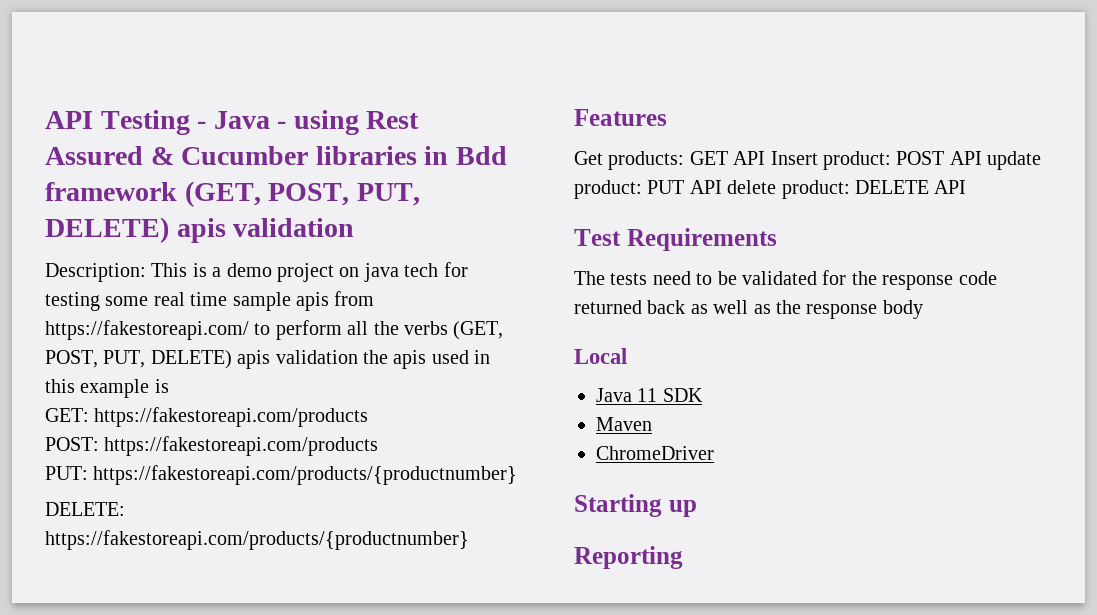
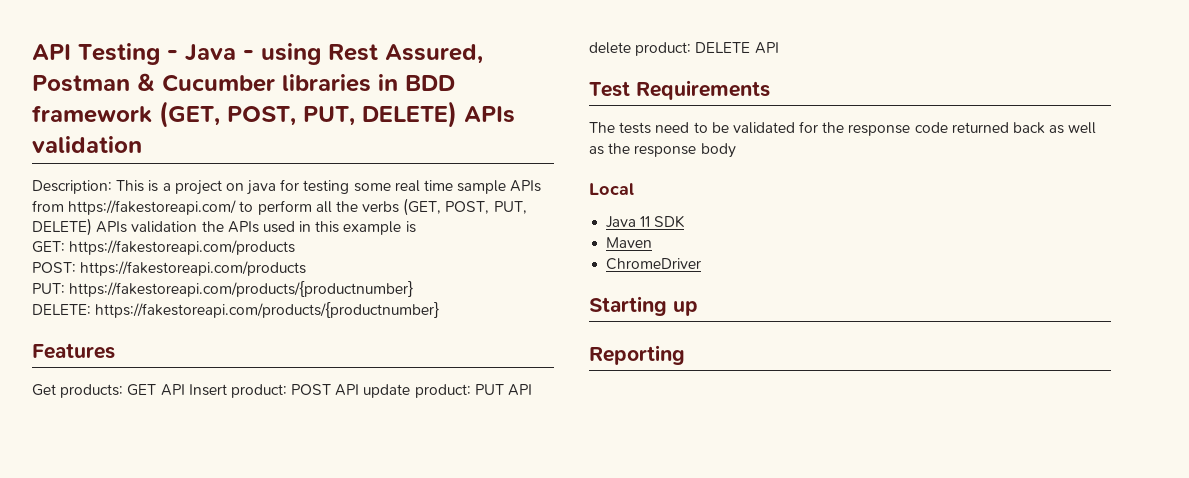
[45,146,143,165] Assured -> [385,44,483,64] [32,75,130,92] Assured, Postman
[455,146,507,165] Bdd -> [405,75,455,91] BDD
[176,218,226,243] apis -> [464,106,515,123] APIs
[226,263,272,277] demo -> (171, 187) none
[404,263,439,277] tech -> (277, 187) none
[296,292,329,311] apis -> [510,180,542,192] APIs
[237,350,271,369] apis -> [96,221,128,233] APIs
[393,350,427,369] apis -> [227,221,259,233] APIs

